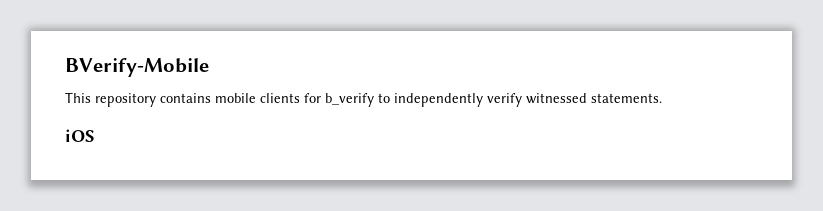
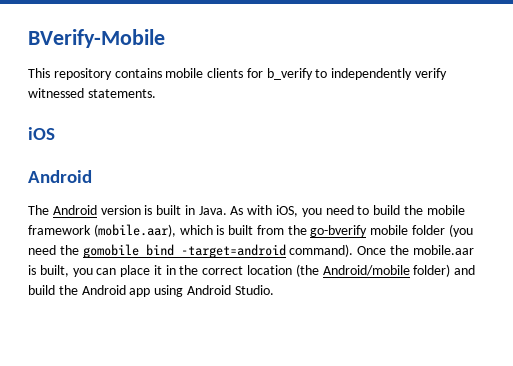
(95, 135) none -> [28,170,92,183] [28,205,465,217] [28,224,473,237] [28,244,474,258] [28,264,476,277] [28,285,274,297] // Android // The Android version is built in Java. As with iOS, you need to build the mobile framework (mobile.aar), which is built from the go-bverify mobile folder (you need the gomobile bind -target=android command). Once the mobile.aar is built, you can place it in the correct location (the Android/mobile folder) and build the Android app using Android Studio.

